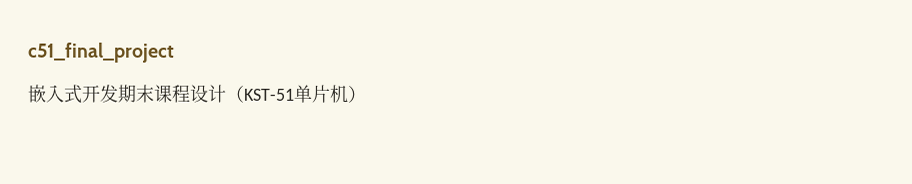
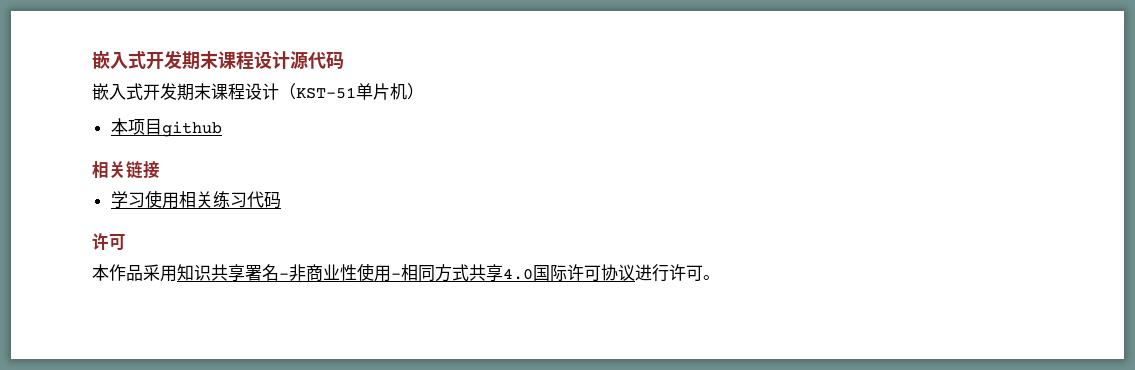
[28,42,175,63] c51_final_project -> [92,50,344,70] 嵌入式开发期末课程设计源代码
(367, 94) none -> [110,118,222,137] [92,160,160,179] [110,190,281,209] [92,233,126,250] [92,263,720,282] // 本项目github // 相关链接 // 学习使用相关练习代码 // 许可 // 本作品采用知识共享署名-非商业性使用-相同方式共享4.0国际许可协议进行许可。

